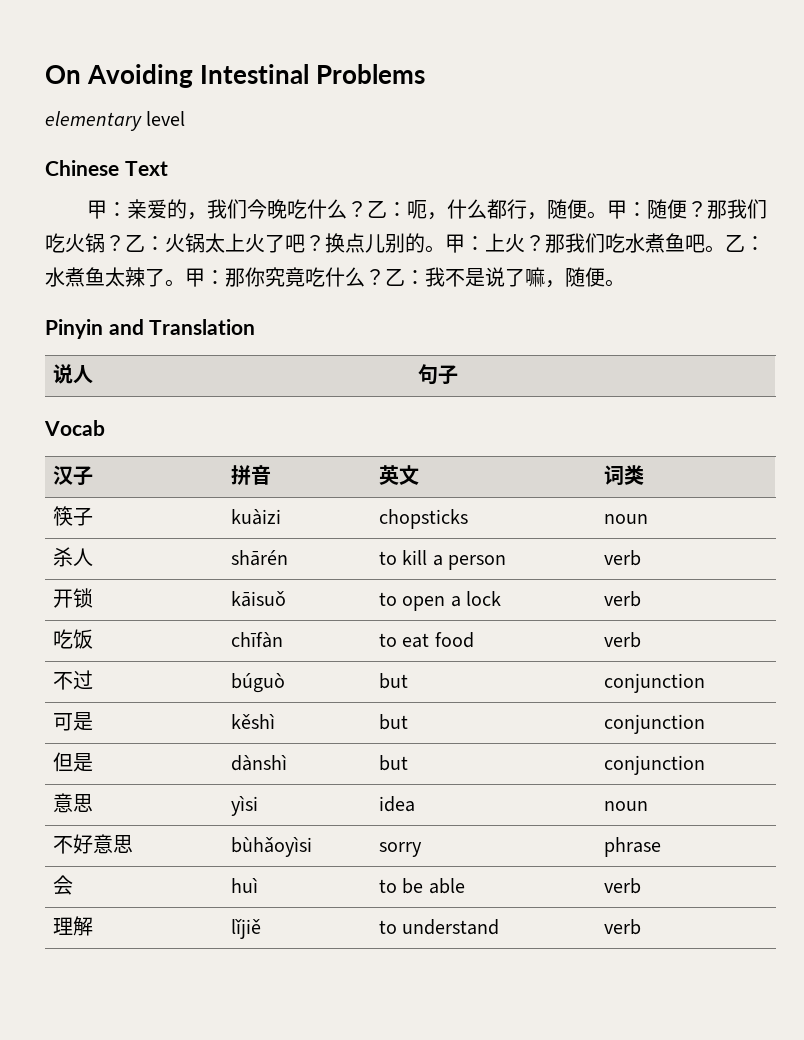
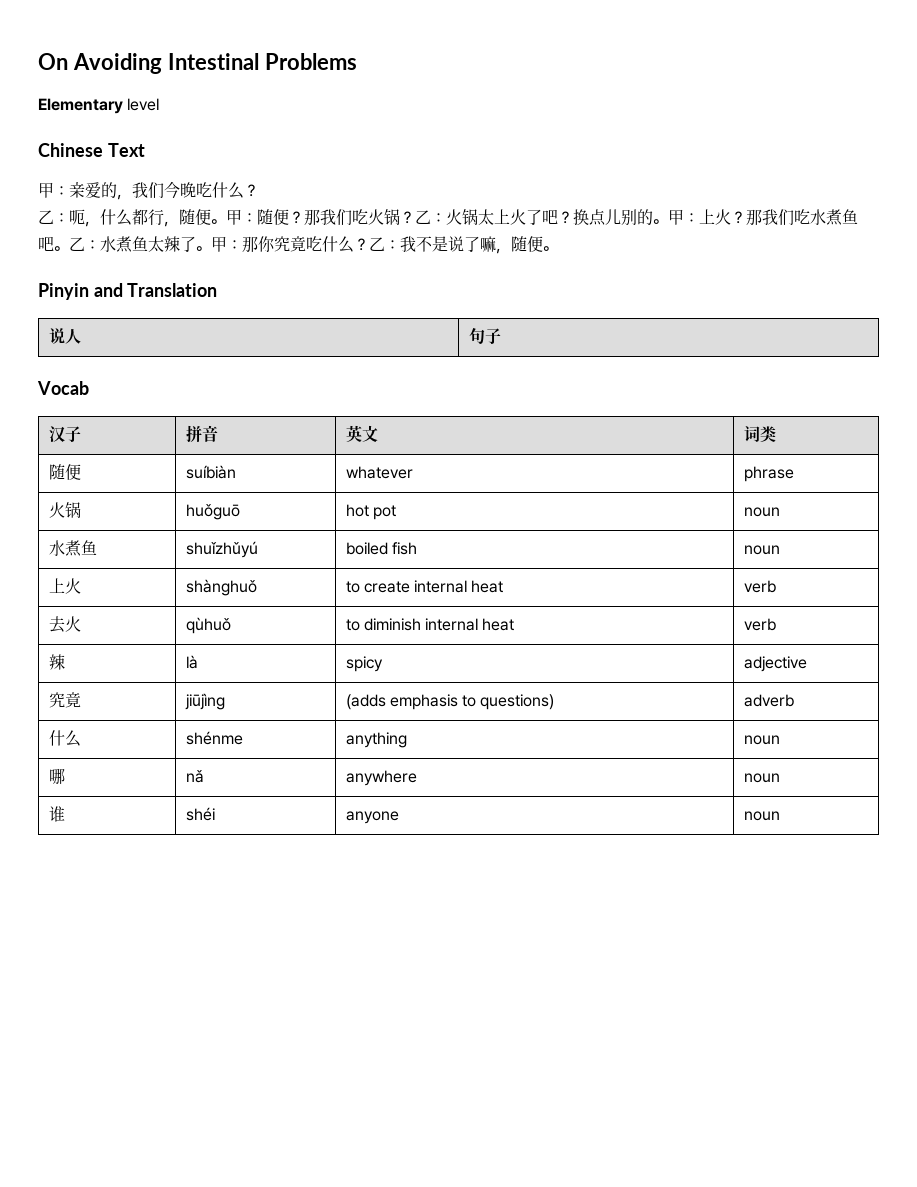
[45,111,142,131] elementary -> [38,98,123,114] Elementary
(368, 209) none -> (259, 190) //
[53,506,94,526] [231,509,282,525] [379,509,469,529] [604,514,649,524] [53,547,94,567] [231,550,289,566] [379,550,507,570] [604,550,642,566] [53,588,94,608] [231,591,287,607] [379,591,502,611] [604,591,642,607] [53,629,94,649] [231,632,284,648] [379,632,474,648] [604,632,642,648] [53,670,94,690] [231,673,286,693] [379,673,409,689] [604,673,706,693] [53,712,94,731] [231,714,276,729] [379,714,409,730] [604,714,706,734] [53,752,94,772] [231,755,288,771] [379,755,409,771] [604,755,706,775] [53,793,94,813] [231,796,259,816] [379,796,416,812] [604,801,649,811] [53,834,134,854] [231,837,313,857] [379,842,423,857] [604,837,662,857] [53,875,74,895] [231,878,259,893] [379,878,465,894] [604,878,642,894] [53,916,94,936] [231,919,262,939] [379,919,500,935] [604,919,642,935] 筷子 | kuàizi | chopsticks | noun // 杀人 | shārén | to kill a person | verb // 开锁 | kāisuǒ | to open a lock | verb // 吃饭 | chīfàn | to eat food | verb // 不过 | búguò | but | conjunction // 可是 | kěshì | but | conjunction // 但是 | dànshì | but | conjunction // 意思 | yìsi | idea | noun // 不好意思 | bùhǎoyìsi | sorry | phrase // 会 | huì | to be able | verb // 理解 | lǐjiě | to understand | verb -> [48,464,81,480] [185,465,236,479] [345,466,413,479] [743,466,794,482] [48,502,81,518] [185,504,240,520] [345,504,396,520] [743,507,780,517] [48,540,97,557] [185,541,258,558] [345,542,417,555] [743,545,780,555] [48,578,81,594] [185,579,257,596] [345,580,504,593] [743,580,776,593] [48,616,81,633] [185,617,231,634] [345,618,515,631] [743,618,776,631] [48,654,65,670] [185,655,198,669] [345,656,383,672] [743,656,807,672] [48,692,81,708] [184,693,225,710] [345,694,555,710] [743,694,794,707] [48,730,81,747] [185,731,243,745] [345,732,407,748] [743,735,780,745] [48,768,65,785] [185,770,204,783] [345,770,417,786] [743,773,780,783] [48,806,65,822] [185,807,215,821] [345,811,399,824] [743,811,780,821] 随便 | suíbiàn | whatever | phrase // 火锅 | huǒguō | hot pot | noun // 水煮鱼 | shuǐzhǔyú | boiled fish | noun // 上火 | shànghuǒ | to create internal heat | verb // 去火 | qùhuǒ | to diminish internal heat | verb // 辣 | là | spicy | adjective // 究竟 | jiūjìng | (adds emphasis to questions) | adverb // 什么 | shénme | anything | noun // 哪 | nǎ | anywhere | noun // 谁 | shéi | anyone | noun

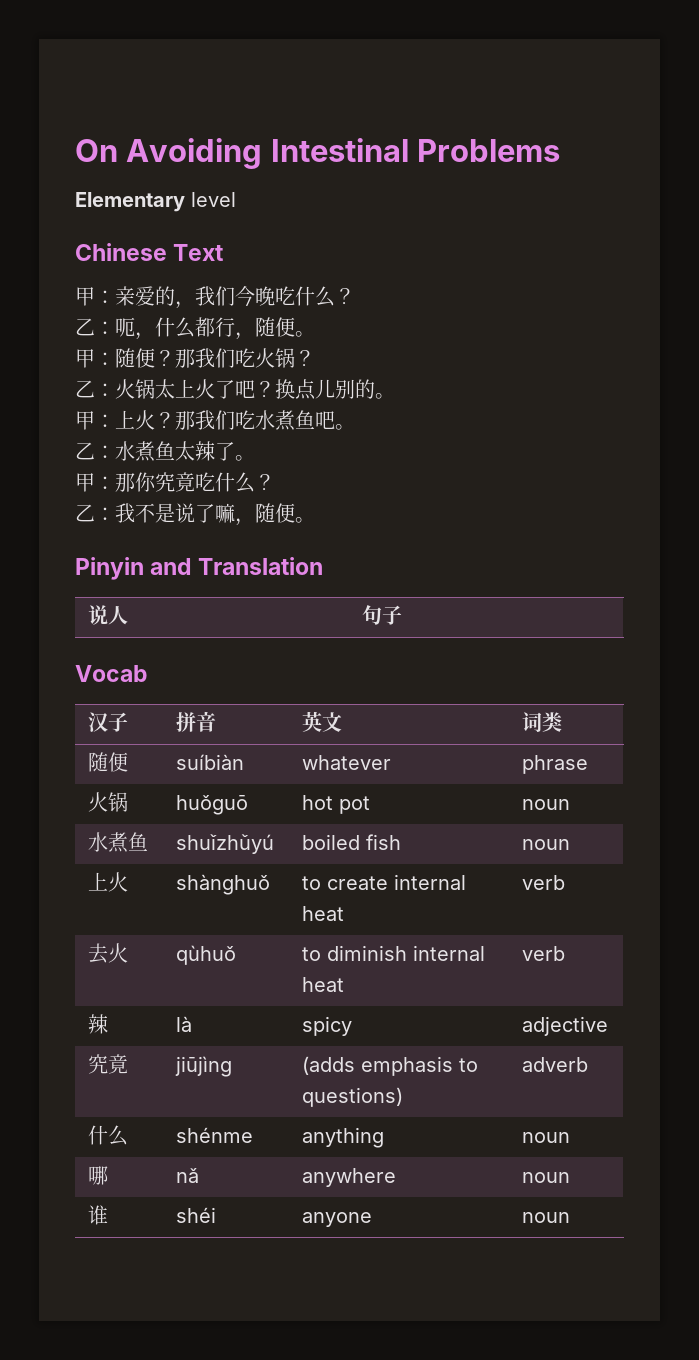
(226, 221) none -> (315, 334) //
(415, 217) none -> (315, 358) //
(668, 221) none -> (395, 396) //
(69, 248) none -> (355, 427) //
(211, 248) none -> (255, 458) //
(369, 244) none -> (275, 482) //

